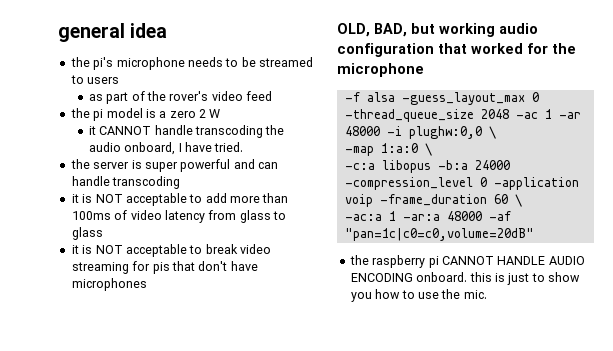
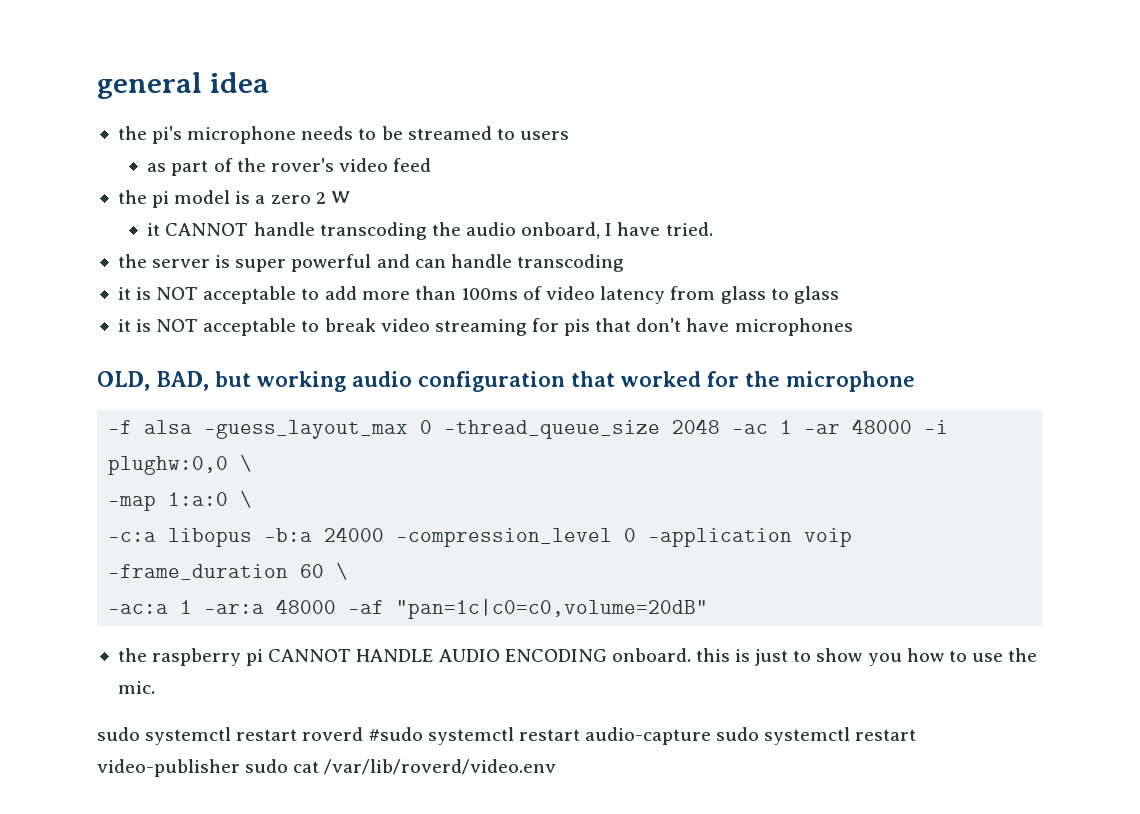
(487, 294) none -> [97,727,917,745] [97,759,557,777] // sudo systemctl restart roverd #sudo systemctl restart audio-capture sudo systemctl restart video-publisher sudo cat /var/lib/roverd/video.env

